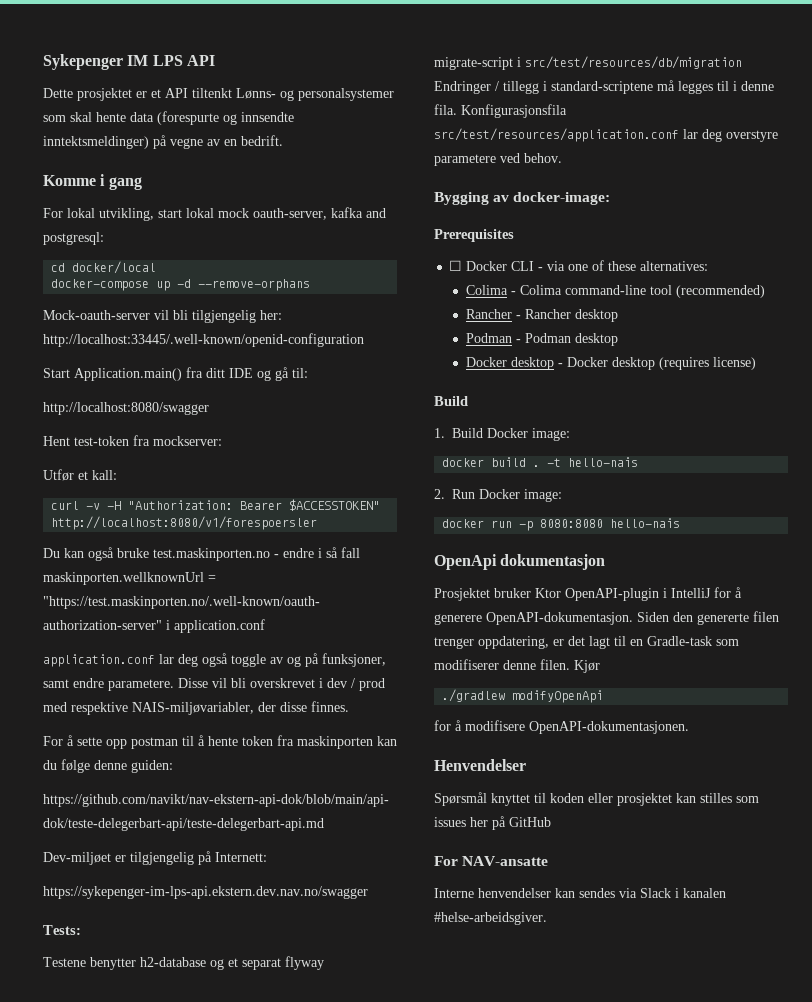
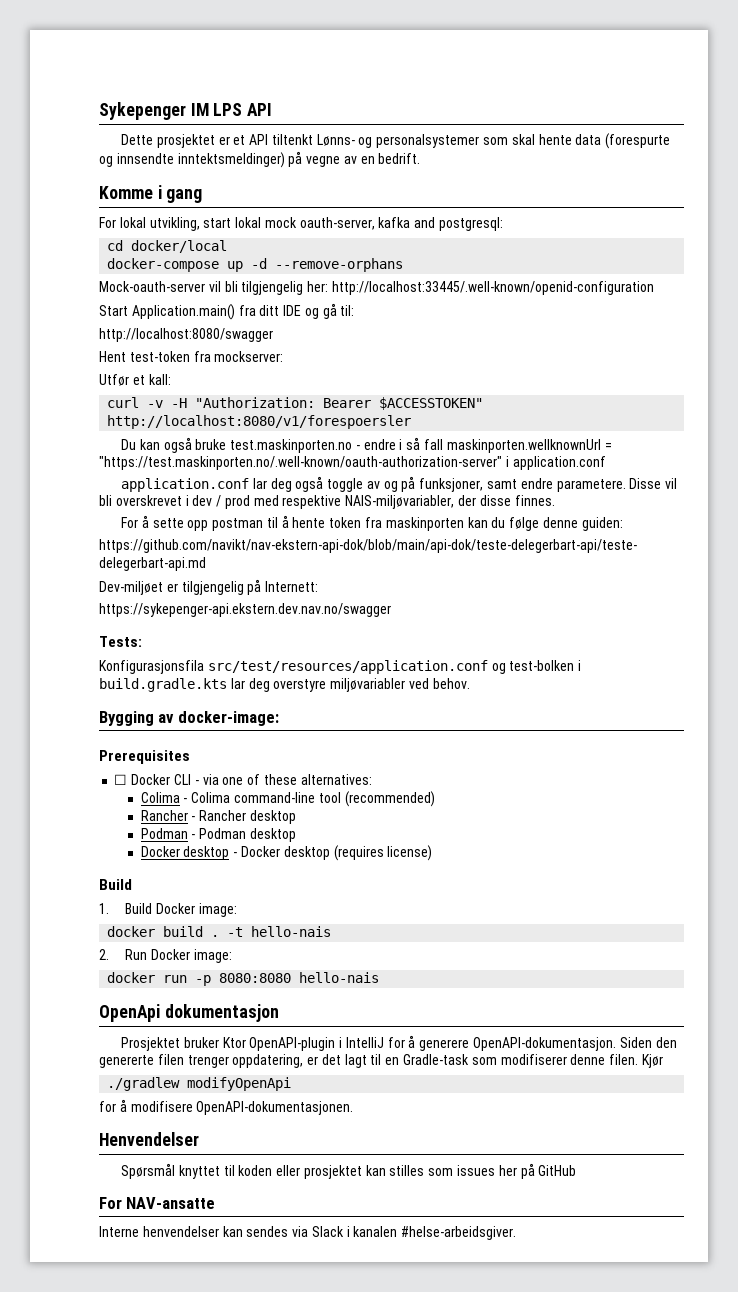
[43,886,368,899] https://sykepenger-im-lps-api.ekstern.dev.nav.no/swagger -> [99,603,391,617] https://sykepenger-api.ekstern.dev.nav.no/swagger
[43,956,324,970] [434,56,742,70] [434,80,774,94] [434,104,567,118] [434,128,679,142] Testene benytter h2-database og et separat flyway migrate-script i src/test/resources/db/migration Endringer / tillegg i standard-scriptene må legges til i denne fila. Konfigurasjonsfila src/test/resources/application.conf -> [99,660,582,674] [99,678,227,692] Konfigurasjonsfila src/test/resources/application.conf og test-bolken i build.gradle.kts
[434,154,496,166] parametere -> [330,678,406,692] miljøvariabler

